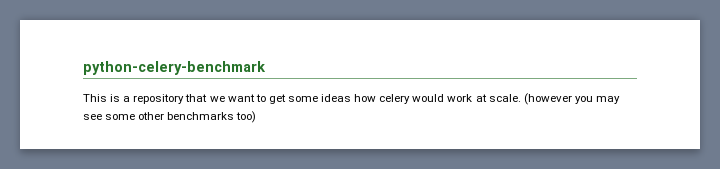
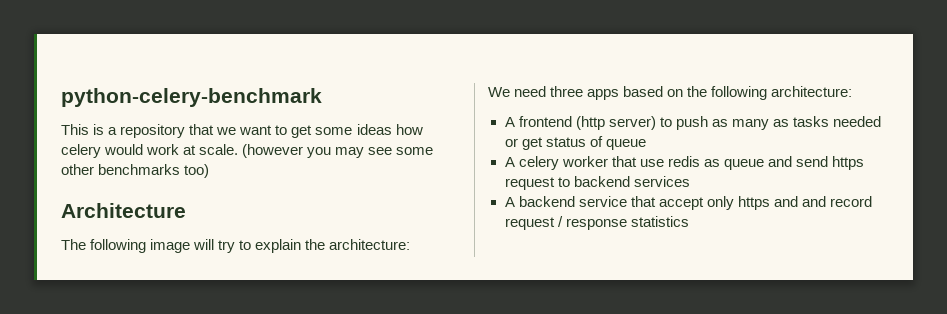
(257, 117) none -> [61,203,186,218] [61,239,411,253] [488,86,853,100] [504,116,881,130] [504,136,646,150] [504,156,864,170] [504,176,690,190] [504,196,872,210] [504,216,689,230] // Architecture // The following image will try to explain the architecture: // We need three apps based on the following architecture: // A frontend (http server) to push as many as tasks needed or get status of queue // A celery worker that use redis as queue and send https request to backend services // A backend service that accept only https and and record request / response statistics

